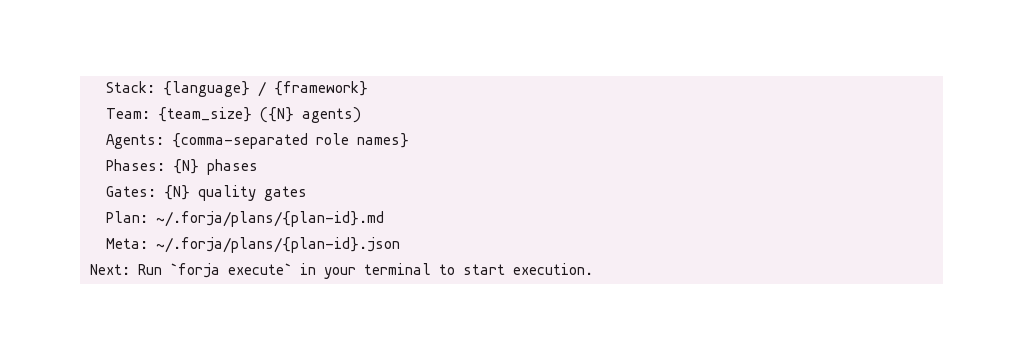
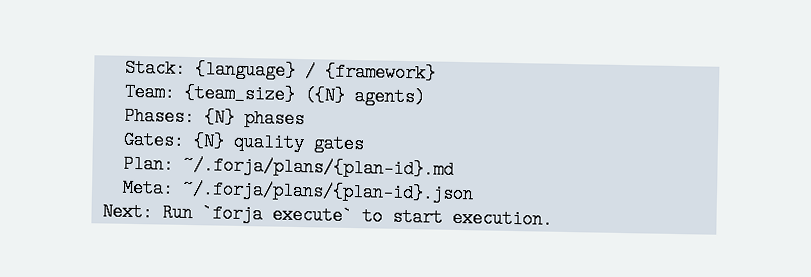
[105,133,409,149] // Agents: {comma-separated role names} -> (425, 97) none
[299,263,431,279] in your terminal -> (353, 215) none

